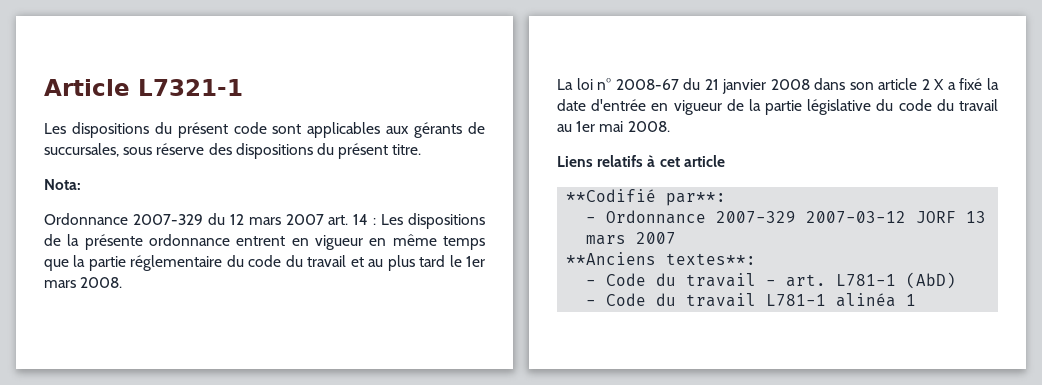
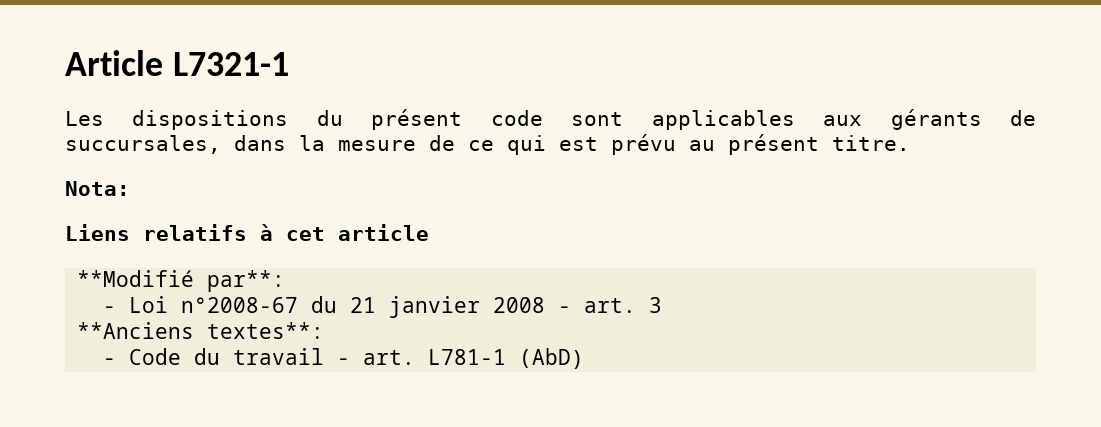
[123,143,422,159] [44,179,81,190] [44,213,485,229] [44,234,485,250] [44,255,485,271] [44,277,123,288] [557,78,999,94] [557,99,998,115] [557,121,670,132] sous réserve des dispositions du présent titre. // Nota: // Ordonnance 2007-329 du 12 mars 2007 art. 14 : Les dispositions de la présente ordonnance entrent en vigueur en même temps que la partie réglementaire du code du travail et au plus tard le 1er mars 2008. // La loi n° 2008-67 du 21 janvier 2008 dans son article 2 X a fixé la date d'entrée en vigueur de la partie législative du code du travail au 1er mai 2008. -> [234,134,910,155] [65,181,130,196] dans la mesure de ce qui est prévu au présent titre. // Nota:
[566,189,657,202] **Codifié -> [77,270,195,287] **Modifié
[606,210,987,224] [586,232,677,245] Ordonnance 2007-329 2007-03-12 JORF 13 mars 2007 -> [129,296,663,318] Loi n°2008-67 du 21 janvier 2008 - art. 3
[586,293,917,307] // - Code du travail L781-1 alinéa 1 -> (585, 358) none

